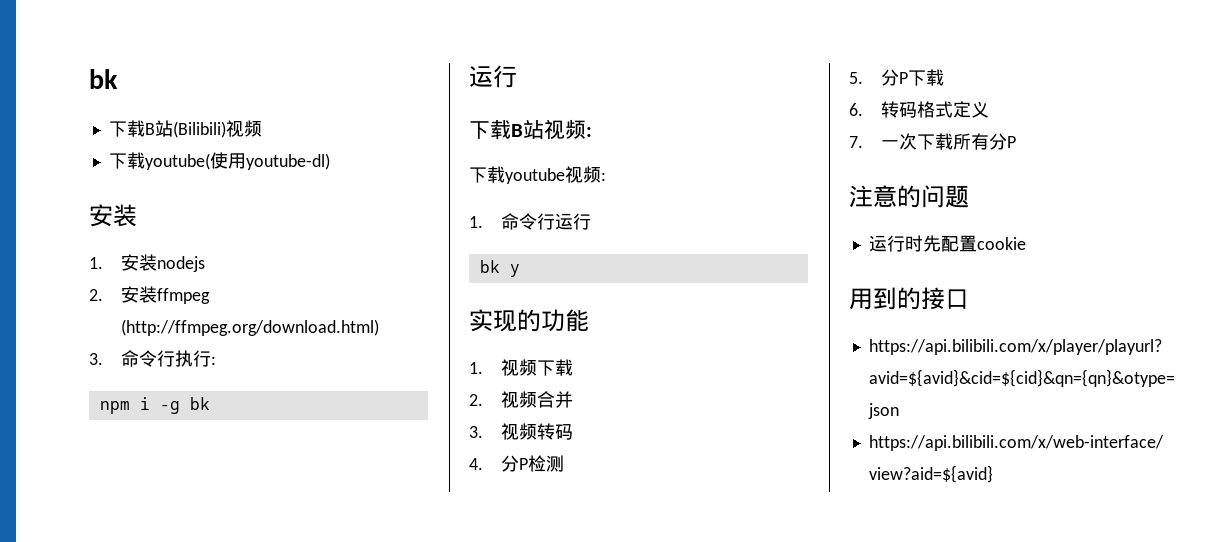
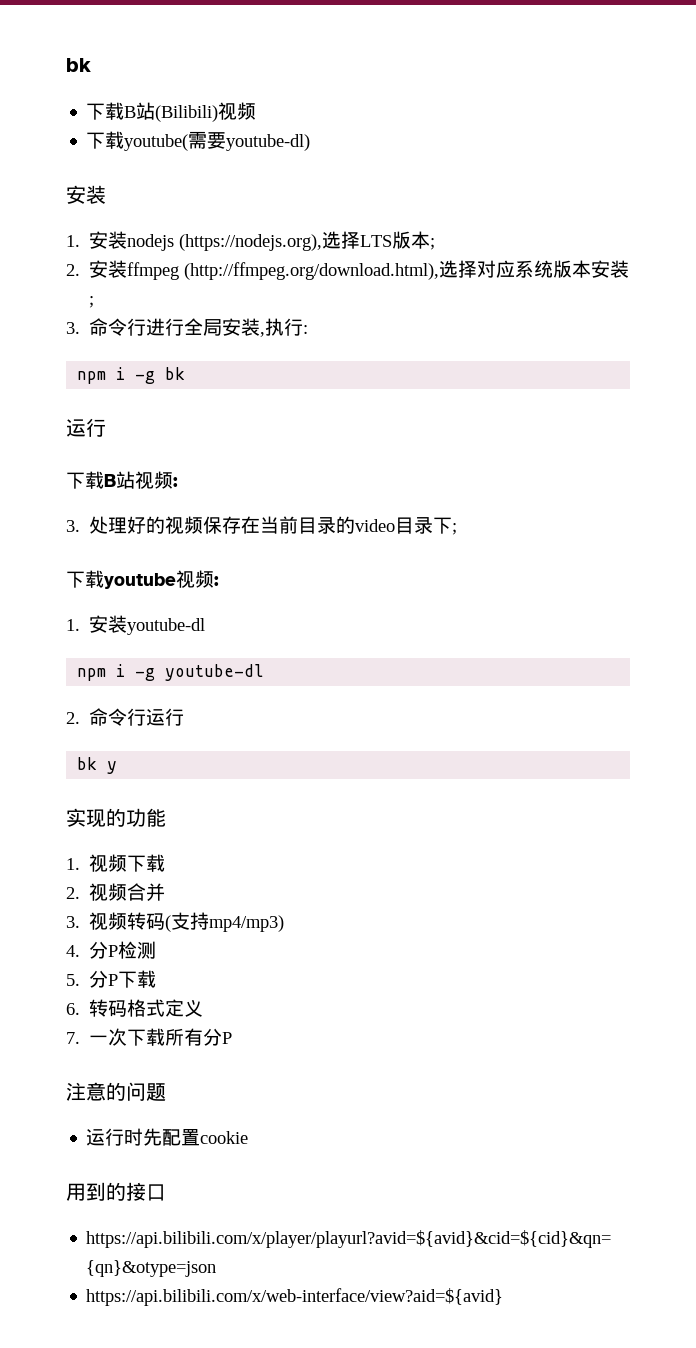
[209,152,246,169] 使用 -> [188,131,227,149] 需要
[89,286,210,304] [120,319,379,336] // 2.安装ffmpeg (http://ffmpeg.org/download.html) -> [179,231,436,251] [66,260,630,280] [89,296,95,308] (https://nodejs.org),选择LTS版本; // 2.安装ffmpeg (http://ffmpeg.org/download.html),选择对应系统版本安装;
(175, 358) none -> [146,318,266,337] 进行全局安装,
[469,166,606,184] [469,216,483,228] 下载youtube视频: // 1. -> [66,516,458,535] [66,570,219,589] [66,615,206,635] [77,664,265,681] [66,712,80,724] 3.处理好的视频保存在当前目录的video目录下; // 下载youtube视频: // 1.安装youtube-dl // npm i -g youtube-dl // 2.
(573, 432) none -> [165,912,285,932] (支持mp4/mp3)

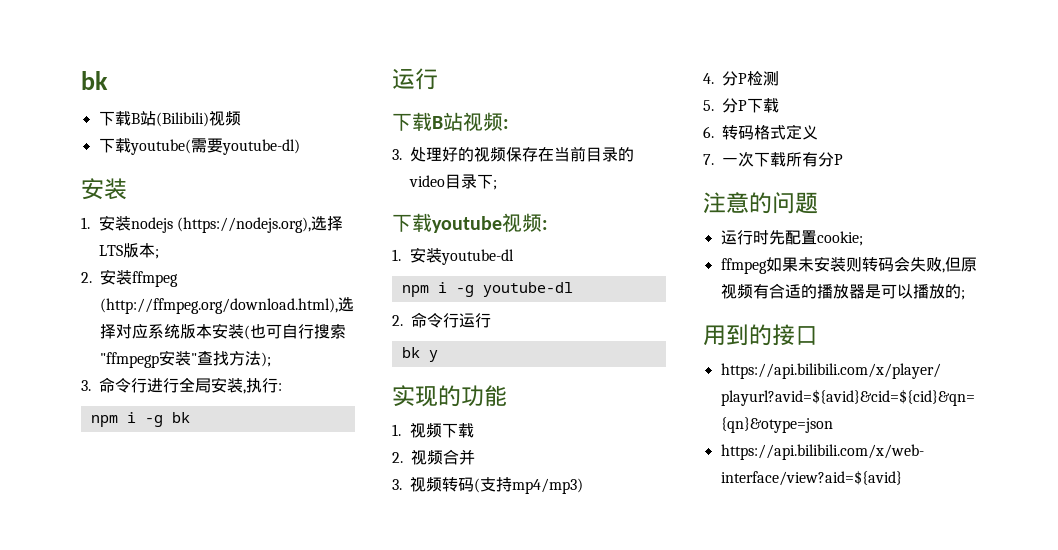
[89,296,95,308] ; -> [244,324,346,340] [100,350,271,368] (也可自行搜索"ffmpegp安装"查找方法);
[200,1131,249,1144] cookie -> [816,231,863,246] [720,256,977,274] [720,283,965,300] cookie; // ffmpeg如果未安装则转码会失败,但原视频有合适的播放器是可以播放的;

